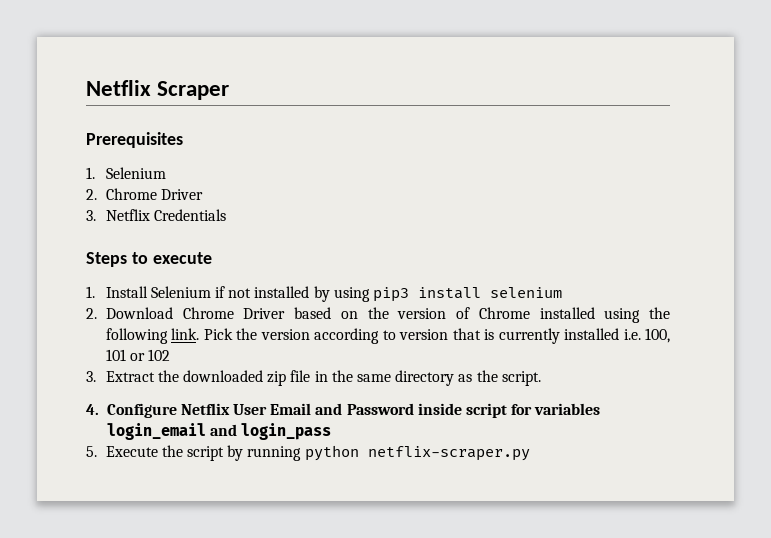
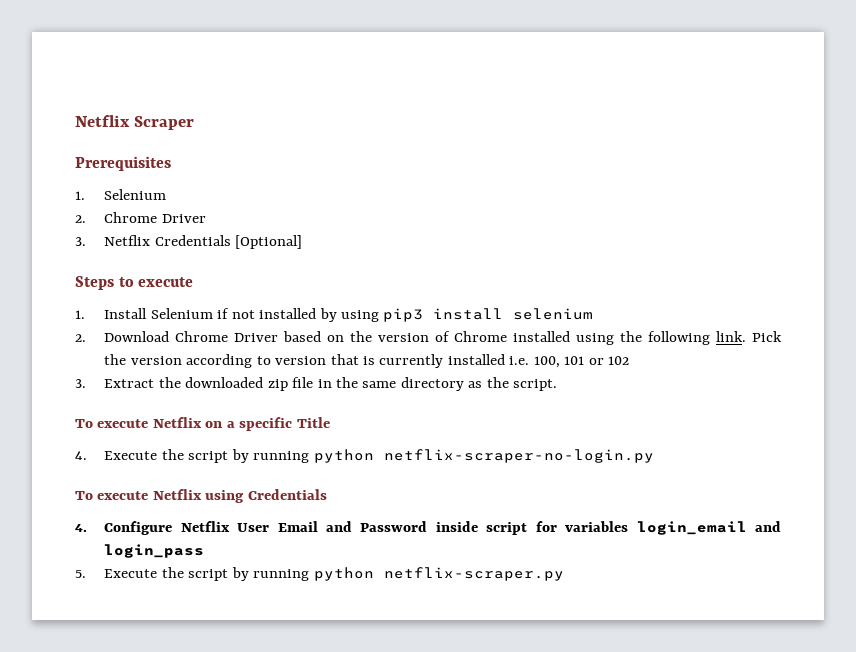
(226, 215) none -> [235,235,303,249] [Optional]
(541, 378) none -> [75,417,330,431] [75,449,654,463] [75,489,327,503] // To execute Netflix on a specific Title // 4. Execute the script by running python netflix-scraper-no-login.py // To execute Netflix using Credentials

